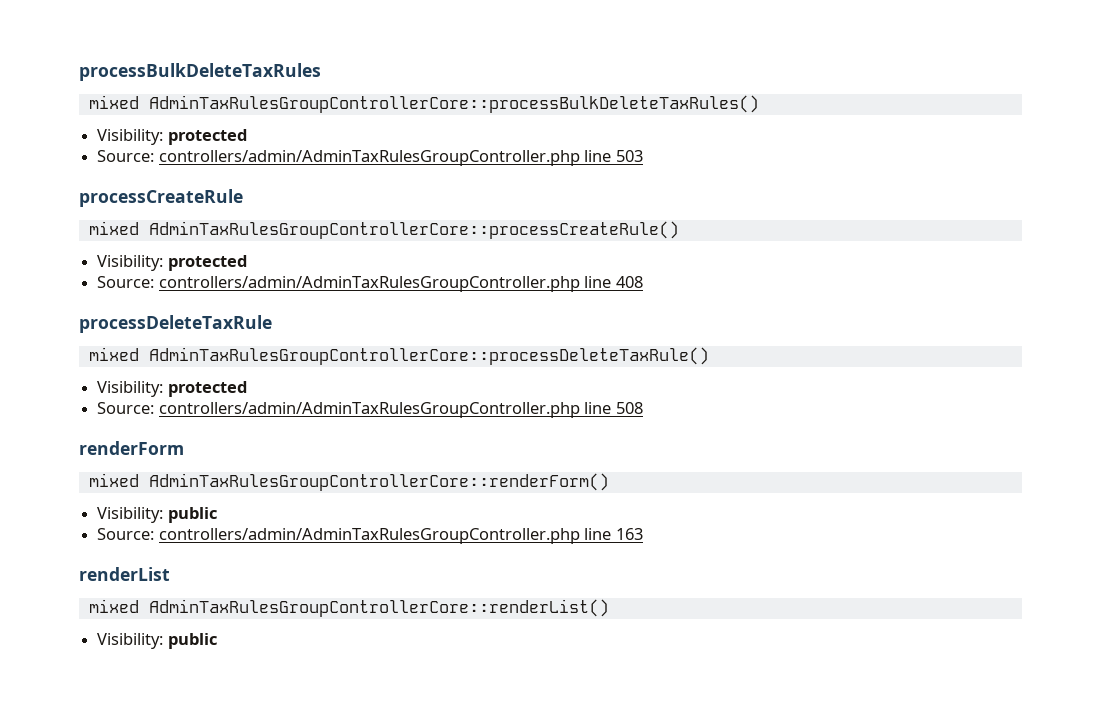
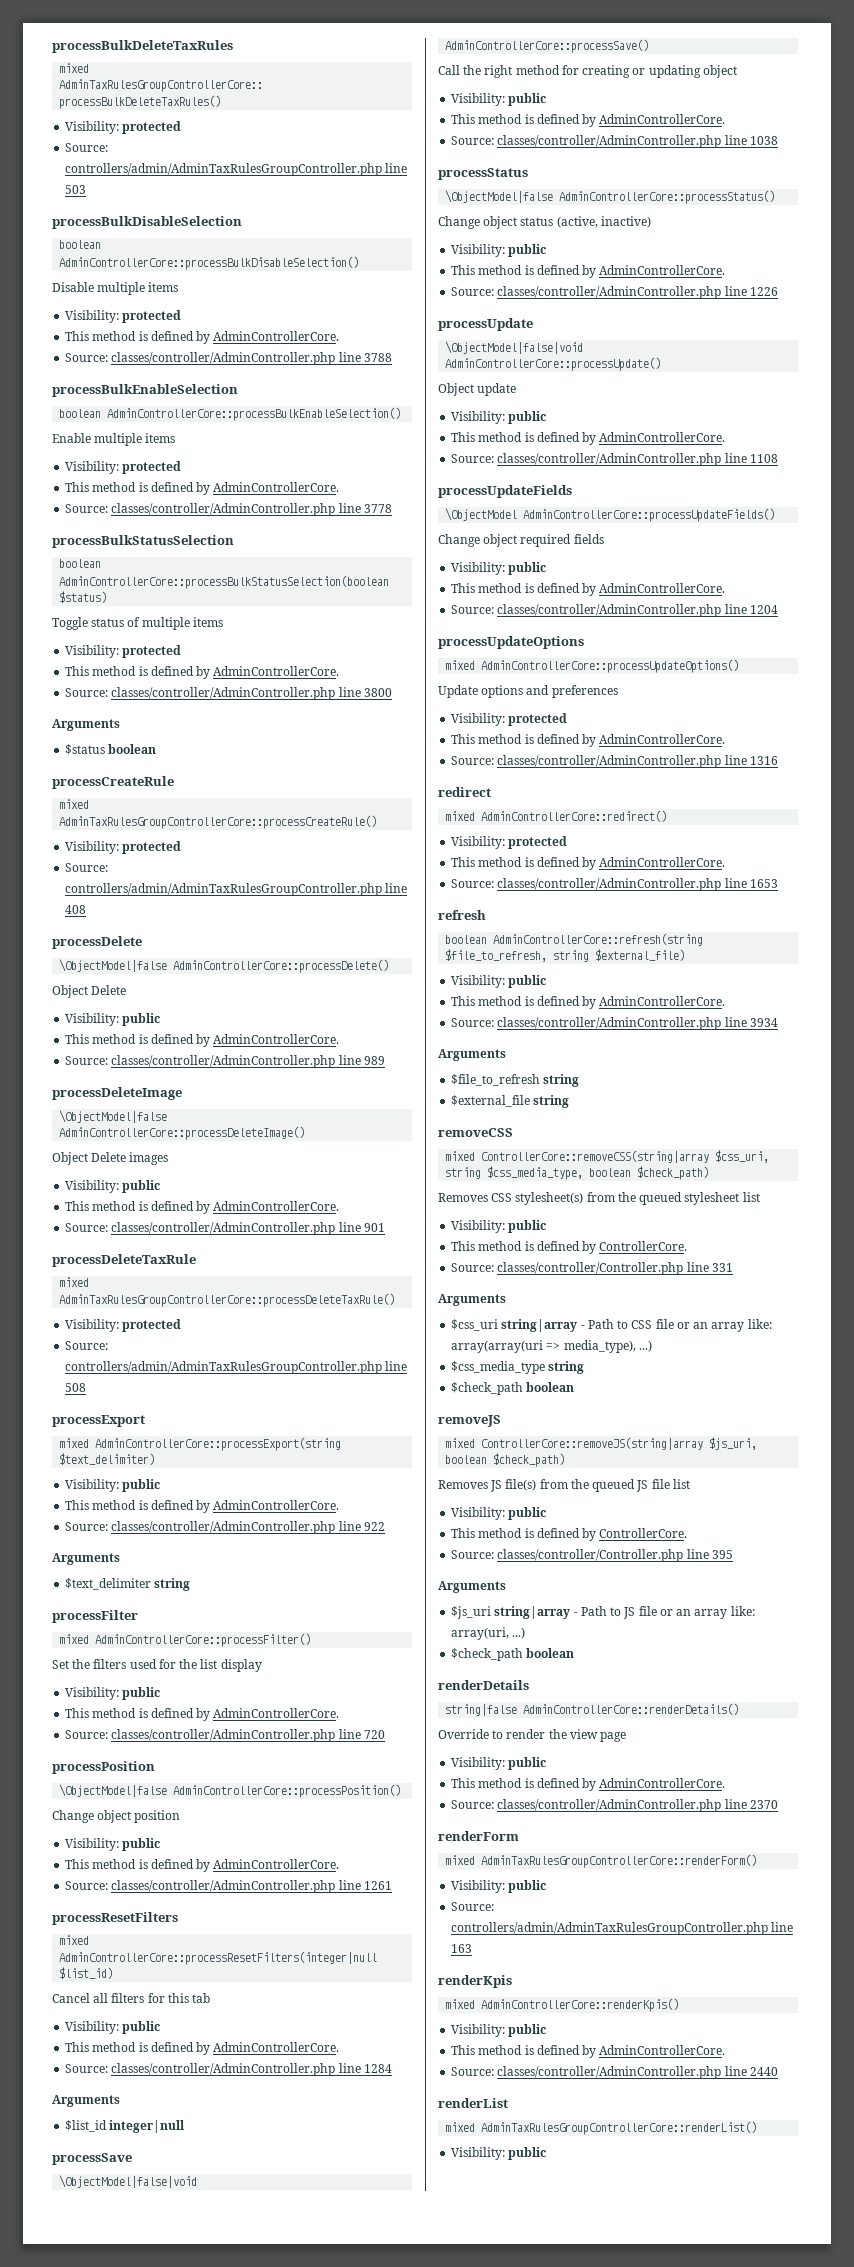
(643, 156) none -> [52,216,242,229] [59,240,102,249] [59,256,360,270] [52,282,179,295] [65,310,182,323] [65,331,340,344] [65,352,392,365] [52,384,238,397] [59,407,402,421] [52,433,176,446] [65,461,182,474] [65,482,340,495] [65,503,392,516] [52,535,234,548] [59,559,102,568] [59,575,390,589] [59,591,108,603] [52,617,223,630] [65,645,182,658] [65,666,340,679] [65,687,392,700] [52,719,120,731] [65,744,157,755] // processBulkDisableSelection // boolean AdminControllerCore::processBulkDisableSelection() // Disable multiple items // Visibility: protected // This method is defined by AdminControllerCore. // Source: classes/controller/AdminController.php line 3788 // processBulkEnableSelection // boolean AdminControllerCore::processBulkEnableSelection() // Enable multiple items // Visibility: protected // This method is defined by AdminControllerCore. // Source: classes/controller/AdminController.php line 3778 // processBulkStatusSelection // boolean AdminControllerCore::processBulkStatusSelection(boolean $status) // Toggle status of multiple items // Visibility: protected // This method is defined by AdminControllerCore. // Source: classes/controller/AdminController.php line 3800 // Arguments // $status boolean
(643, 282) none -> [52,936,142,949] [59,959,390,973] [52,985,127,998] [65,1013,161,1026] [65,1034,340,1047] [65,1055,385,1068] [52,1087,182,1100] [59,1110,168,1123] [59,1126,306,1140] [52,1152,169,1165] [65,1180,161,1193] [65,1201,340,1214] [65,1222,385,1235] // processDelete // \ObjectModel|false AdminControllerCore::processDelete() // Object Delete // Visibility: public // This method is defined by AdminControllerCore. // Source: classes/controller/AdminController.php line 989 // processDeleteImage // \ObjectModel|false AdminControllerCore::processDeleteImage() // Object Delete images // Visibility: public // This method is defined by AdminControllerCore. // Source: classes/controller/AdminController.php line 901
(643, 408) none -> [52,1415,145,1427] [59,1437,342,1451] [59,1453,156,1465] [65,1479,161,1492] [65,1500,340,1513] [65,1521,385,1534] [52,1553,120,1565] [65,1578,191,1591] [52,1610,138,1623] [59,1633,312,1647] [52,1659,262,1672] [65,1687,161,1700] [65,1708,340,1721] [65,1729,385,1742] [52,1761,155,1774] [59,1784,402,1798] [52,1810,181,1823] [65,1838,161,1851] [65,1859,340,1872] [65,1880,392,1893] [52,1912,178,1925] [59,1935,90,1945] [59,1951,378,1965] [59,1967,114,1979] [52,1993,211,2003] [65,2021,161,2034] [65,2042,340,2055] [65,2063,392,2076] [52,2095,120,2107] [65,2120,186,2133] [52,2153,132,2165] [59,2175,198,2188] [445,39,650,53] [438,65,737,78] [451,93,547,106] [451,114,726,127] [451,135,778,148] [438,168,528,180] [445,190,776,204] [438,216,651,229] [451,244,547,257] [451,265,726,278] [451,286,778,299] [438,318,533,331] [445,341,584,354] [445,357,662,371] [438,383,517,396] [451,411,547,424] [451,432,726,445] [451,453,778,466] [438,485,572,498] [445,508,776,522] [438,534,604,547] [451,562,547,575] [451,583,726,596] [451,604,778,617] [438,636,584,649] [445,659,740,673] [438,685,618,698] [451,713,568,726] [451,734,726,747] [451,755,778,768] [438,787,491,797] [445,810,668,822] [451,836,568,849] [451,857,726,870] [451,878,778,891] [438,910,486,920] [445,933,704,946] [445,949,686,962] [451,975,547,988] [451,996,726,1009] [451,1017,778,1030] [438,1049,506,1061] [451,1074,580,1087] [451,1095,570,1108] [438,1128,513,1137] [445,1150,770,1163] [445,1166,710,1180] [438,1192,760,1205] [451,1220,547,1233] [451,1241,688,1254] [451,1262,733,1275] [438,1294,506,1306] [451,1319,772,1332] [451,1340,652,1353] [451,1361,585,1374] [451,1382,575,1395] [438,1415,501,1427] [445,1437,758,1450] [445,1453,566,1467] [438,1479,690,1492] [451,1507,547,1520] [451,1528,688,1541] [451,1549,733,1562] [438,1581,506,1593] [451,1606,755,1619] [451,1627,526,1640] [451,1648,575,1661] [438,1680,529,1690] [445,1703,740,1716] [438,1729,627,1742] [451,1757,547,1770] [451,1778,726,1791] [451,1799,778,1812] // processExport // mixed AdminControllerCore::processExport(string $text_delimiter) // Visibility: public // This method is defined by AdminControllerCore. // Source: classes/controller/AdminController.php line 922 // Arguments // $text_delimiter string // processFilter // mixed AdminControllerCore::processFilter() // Set the filters used for the list display // Visibility: public // This method is defined by AdminControllerCore. // Source: classes/controller/AdminController.php line 720 // processPosition // \ObjectModel|false AdminControllerCore::processPosition() // Change object position // Visibility: public // This method is defined by AdminControllerCore. // Source: classes/controller/AdminController.php line 1261 // processResetFilters // mixed AdminControllerCore::processResetFilters(integer|null $list_id) // Cancel all filters for this tab // Visibility: public // This method is defined by AdminControllerCore. // Source: classes/controller/AdminController.php line 1284 // Arguments // $list_id integer|null // processSave // \ObjectModel|false|void AdminControllerCore::processSave() // Call the right method for creating or updating object // Visibility: public // This method is defined by AdminControllerCore. // Source: classes/controller/AdminController.php line 1038 // processStatus // \ObjectModel|false AdminControllerCore::processStatus() // Change object status (active, inactive) // Visibility: public // This method is defined by AdminControllerCore. // Source: classes/controller/AdminController.php line 1226 // processUpdate // \ObjectModel|false|void AdminControllerCore::processUpdate() // Object update // Visibility: public // This method is defined by AdminControllerCore. // Source: classes/controller/AdminController.php line 1108 // processUpdateFields // \ObjectModel AdminControllerCore::processUpdateFields() // Change object required fields // Visibility: public // This method is defined by AdminControllerCore. // Source: classes/controller/AdminController.php line 1204 // processUpdateOptions // mixed AdminControllerCore::processUpdateOptions() // Update options and preferences // Visibility: protected // This method is defined by AdminControllerCore. // Source: classes/controller/AdminController.php line 1316 // redirect // mixed AdminControllerCore::redirect() // Visibility: protected // This method is defined by AdminControllerCore. // Source: classes/controller/AdminController.php line 1653 // refresh // boolean AdminControllerCore::refresh(string $file_to_refresh, string $external_file) // Visibility: public // This method is defined by AdminControllerCore. // Source: classes/controller/AdminController.php line 3934 // Arguments // $file_to_refresh string // $external_file string // removeCSS // mixed ControllerCore::removeCSS(string|array $css_uri, string $css_media_type, boolean $check_path) // Removes CSS stylesheet(s) from the queued stylesheet list // Visibility: public // This method is defined by ControllerCore. // Source: classes/controller/Controller.php line 331 // Arguments // $css_uri string|array - Path to CSS file or an array like: array(array(uri => media_type), ...) // $css_media_type string // $check_path boolean // removeJS // mixed ControllerCore::removeJS(string|array $js_uri, boolean $check_path) // Removes JS file(s) from the queued JS file list // Visibility: public // This method is defined by ControllerCore. // Source: classes/controller/Controller.php line 395 // Arguments // $js_uri string|array - Path to JS file or an array like: array(uri, ...) // $check_path boolean // renderDetails // string|false AdminControllerCore::renderDetails() // Override to render the view page // Visibility: public // This method is defined by AdminControllerCore. // Source: classes/controller/AdminController.php line 2370
(643, 534) none -> [438,1975,512,1988] [445,1998,680,2012] [451,2024,547,2037] [451,2045,726,2058] [451,2066,778,2079] // renderKpis // mixed AdminControllerCore::renderKpis() // Visibility: public // This method is defined by AdminControllerCore. // Source: classes/controller/AdminController.php line 2440

